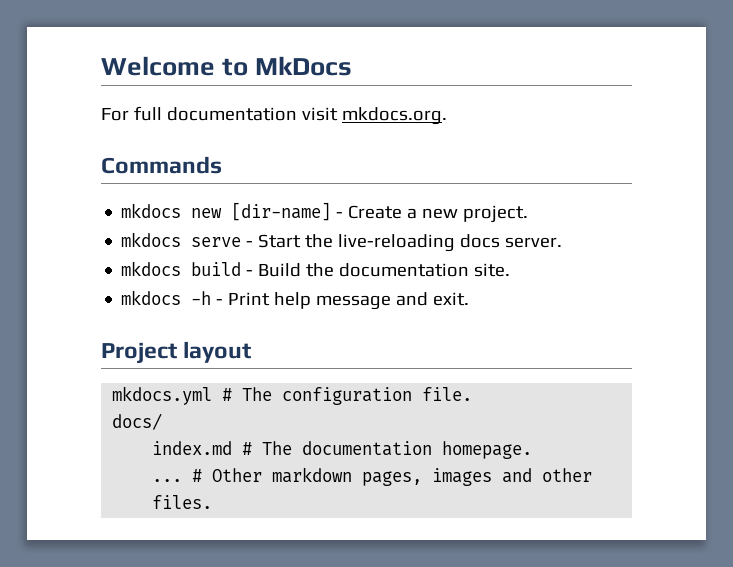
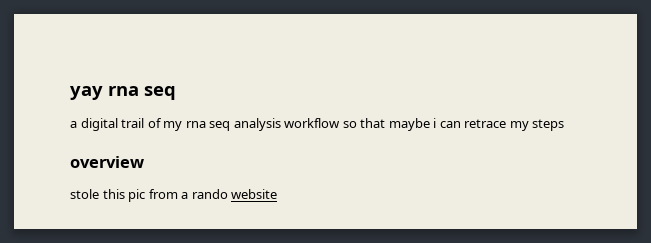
[101,56,353,76] [101,106,447,125] [101,156,222,174] [121,202,529,223] [121,232,563,252] [121,261,511,277] [121,290,470,310] [101,341,252,364] [112,386,473,405] [112,413,163,430] [152,441,533,459] [152,467,593,486] [152,495,213,509] Welcome to MkDocs // For full documentation visit mkdocs.org. // Commands // mkdocs new [dir-name] - Create a new project. // mkdocs serve - Start the live-reloading docs server. // mkdocs build - Build the documentation site. // mkdocs -h - Print help message and exit. // Project layout // mkdocs.yml # The configuration file. // docs/ // index.md # The documentation homepage. // ... # Other markdown pages, images and other files. -> [70,86,176,100] [70,118,565,131] [70,156,144,168] [70,189,278,202] yay rna seq // a digital trail of my rna seq analysis workflow so that maybe i can retrace my steps // overview // stole this pic from a rando website

